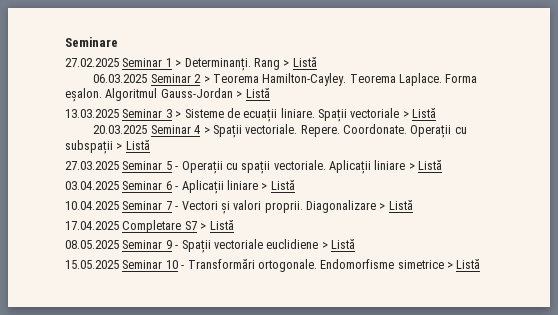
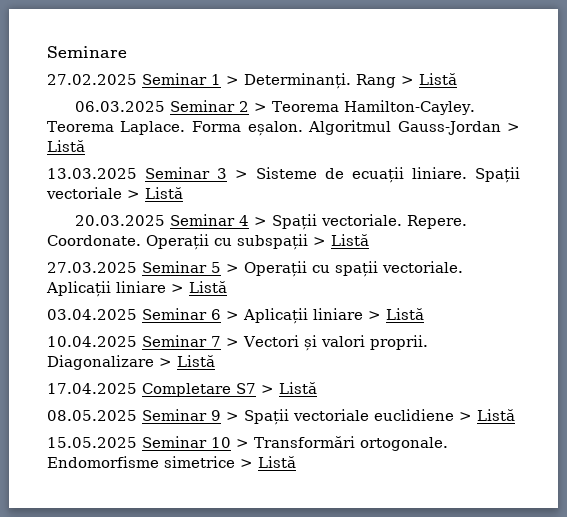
[175,166,179,170] - -> [226,264,239,273] >
[175,186,179,190] - -> [226,311,239,320] >
[175,206,179,210] - -> [226,338,239,347] >
[175,245,179,249] - -> [226,412,239,421] >
[181,265,185,269] - -> [236,439,249,448] >

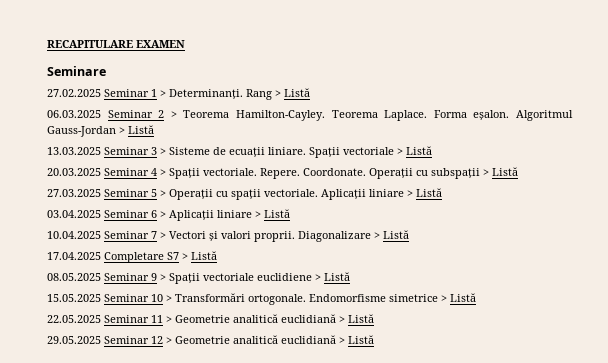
(47, 52) none -> [47,40,185,48] RECAPITULARE EXAMEN //
(296, 462) none -> [47,314,374,323] [47,335,374,344] // 22.05.2025 Seminar 11 > Geometrie analitică euclidiană > Listă // 29.05.2025 Seminar 12 > Geometrie analitică euclidiană > Listă

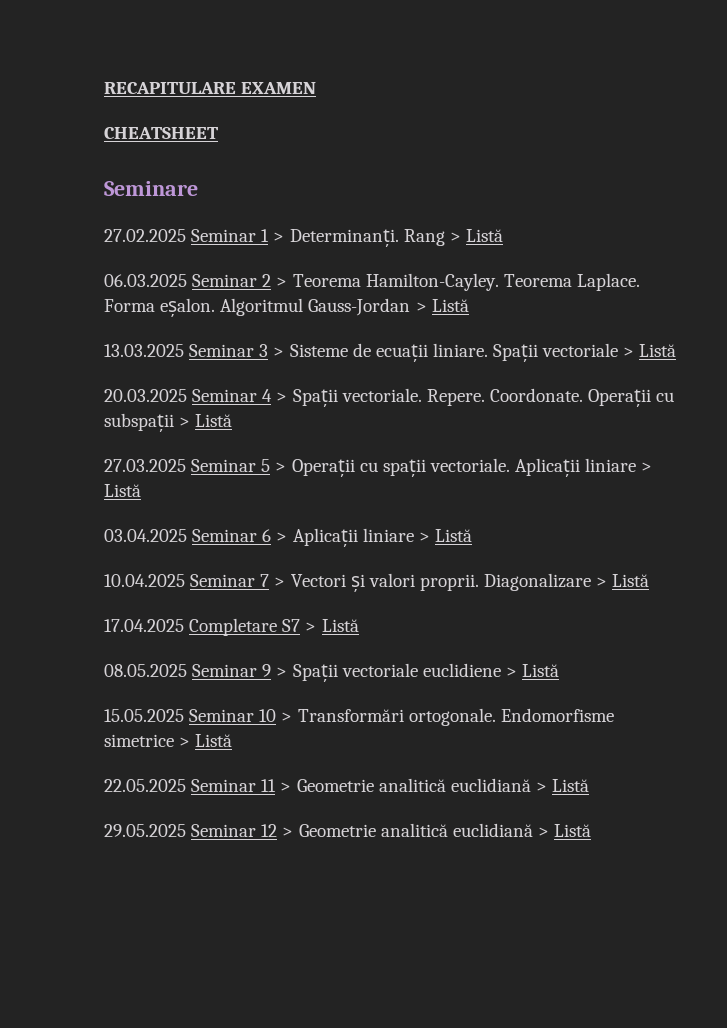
(185, 44) none -> [104,127,218,139] // CHEATSHEET

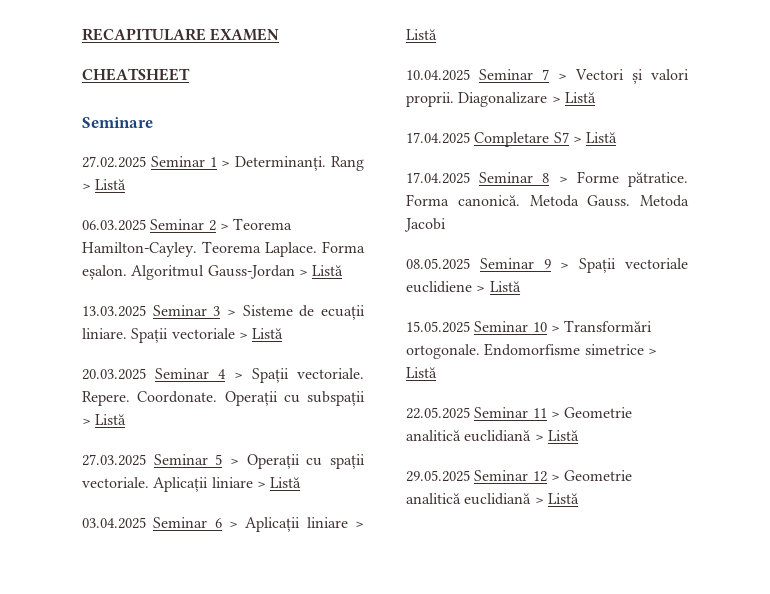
(359, 625) none -> [406,171,688,187] [406,194,689,207] [404,218,446,232] // 17.04.2025 Seminar 8 > Forme pătratice. Forma canonică. Metoda Gauss. Metoda Jacobi

